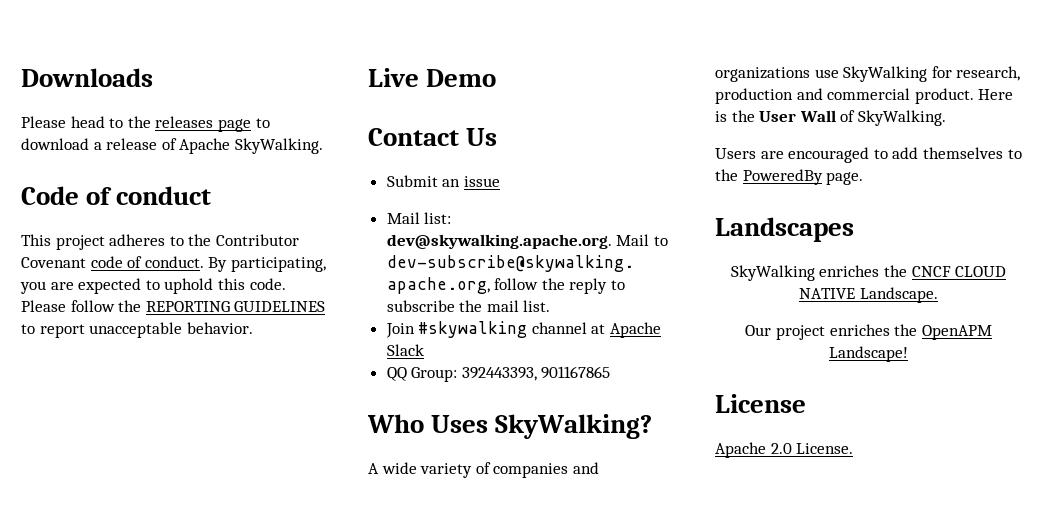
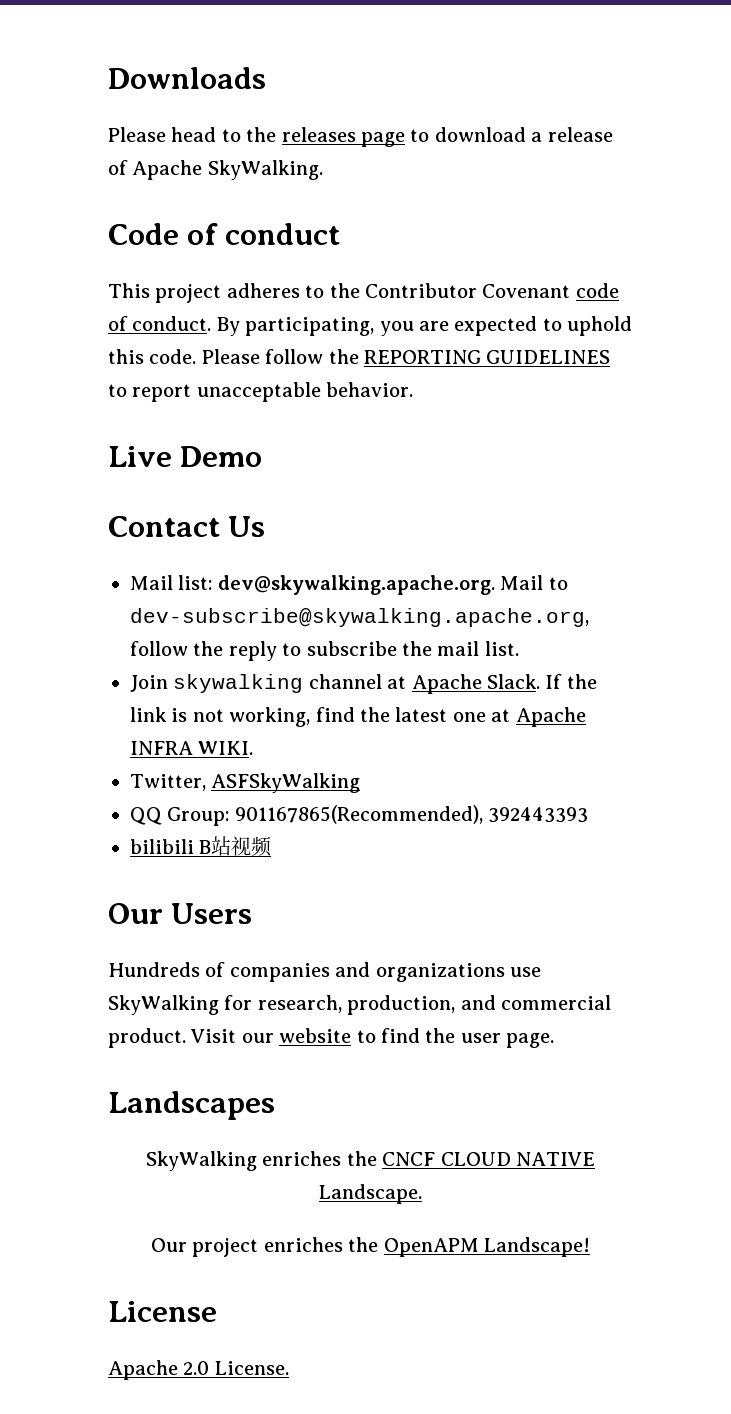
[386,175,500,187] // Submit an issue -> (266, 526) none
[418,321,528,338] #skywalking -> [173,674,304,693] skywalking
[386,344,424,356] [386,366,611,382] [367,414,653,439] [368,462,473,478] Slack // QQ Group: 392443393, 901167865 // Who Uses SkyWalking? // A wide variety -> [486,674,597,689] [130,707,586,727] [130,741,254,755] [130,773,361,793] [130,805,589,826] [130,836,273,857] [108,903,253,924] [108,962,200,977] Slack. If the link is not working, find the latest one at Apache INFRA WIKI. // Twitter, ASFSkyWalking // QQ Group: 901167865(Recommended), 392443393 // bilibili B站视频 // Our Users // Hundreds
[715,88,793,104] production -> [347,995,456,1015] production,
[978,89,1014,100] [715,110,946,126] [715,147,1022,163] [715,169,823,185] Here is the User Wall of SkyWalking. // Users are encouraged to add themselves to the PoweredBy -> [190,1028,501,1043] Visit our website to find the user

